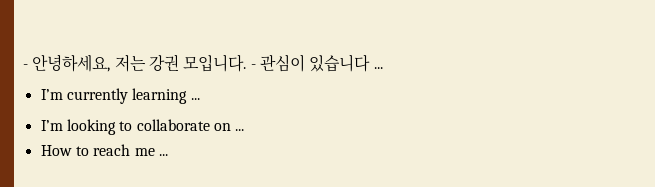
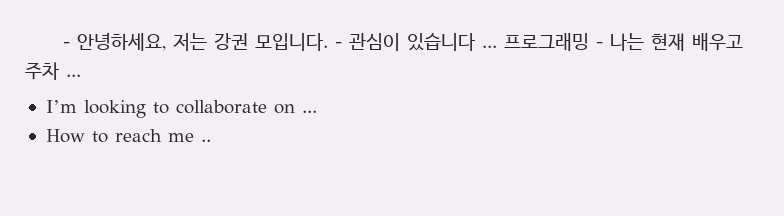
[40,88,188,104] // I’m currently learning -> [504,33,744,51] [25,62,59,80] 프로그래밍 - 나는 현재 배우고 주차
[158,154,168,156] ... -> [200,139,211,142] ..

